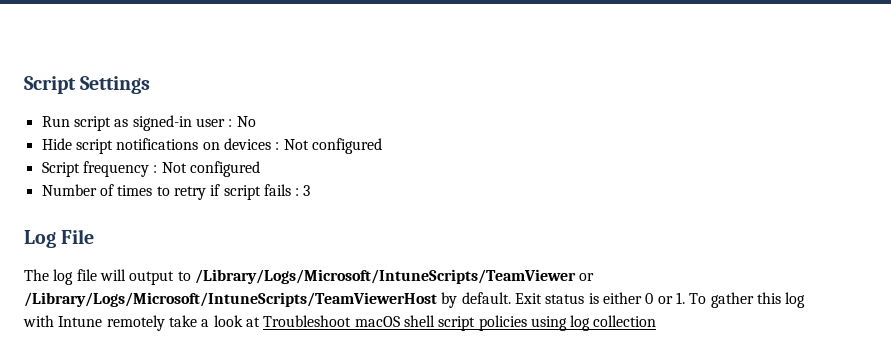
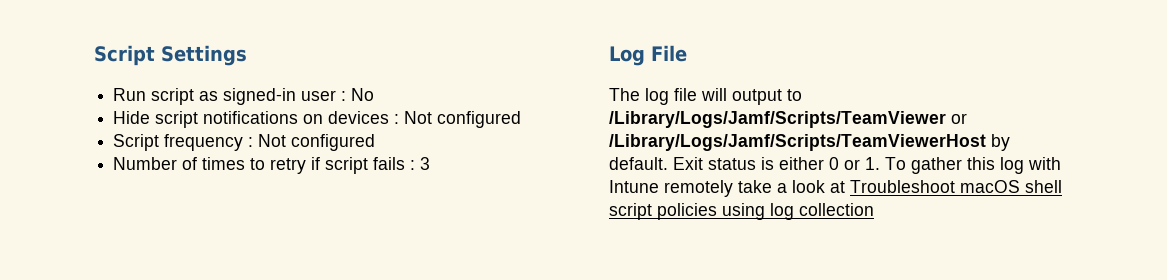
[194,269,595,284] [24,292,437,307] /Library/Logs/Microsoft/IntuneScripts/TeamViewer or /Library/Logs/Microsoft/IntuneScripts/TeamViewerHost -> [609,111,967,128] [609,134,986,151] /Library/Logs/Jamf/Scripts/TeamViewer or /Library/Logs/Jamf/Scripts/TeamViewerHost

